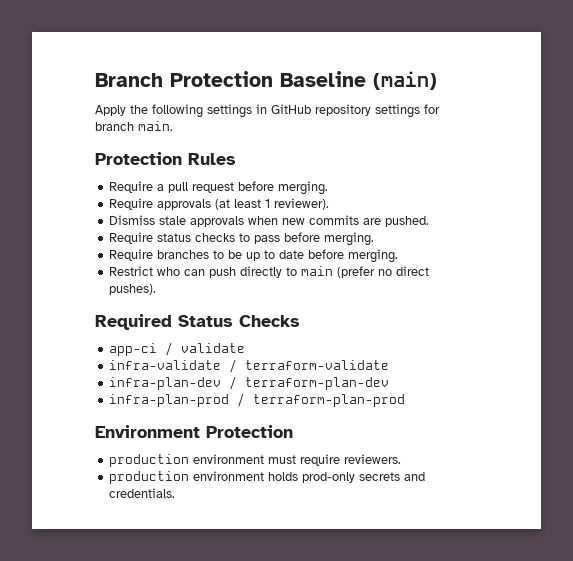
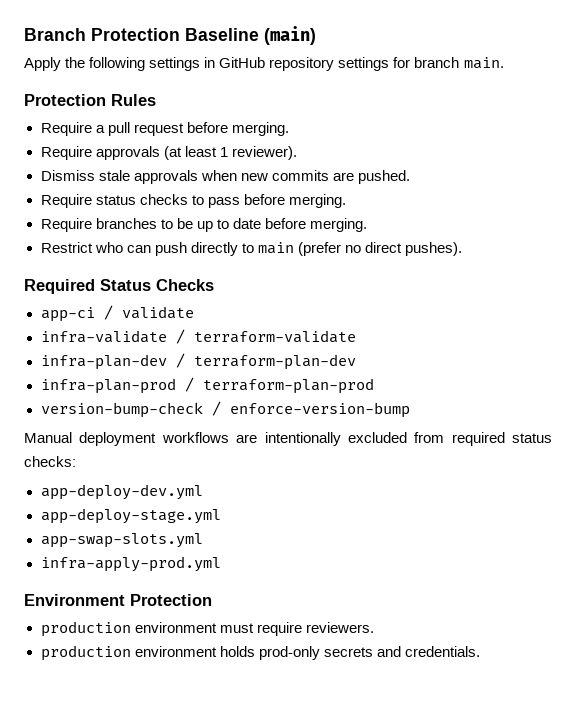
(406, 400) none -> [40,401,410,418] [24,432,552,446] [24,456,76,467] [40,484,203,500] [40,508,221,524] [40,533,203,548] [40,556,221,572] // version-bump-check / enforce-version-bump // Manual deployment workflows are intentionally excluded from required status checks: // app-deploy-dev.yml // app-deploy-stage.yml // app-swap-slots.yml // infra-apply-prod.yml

